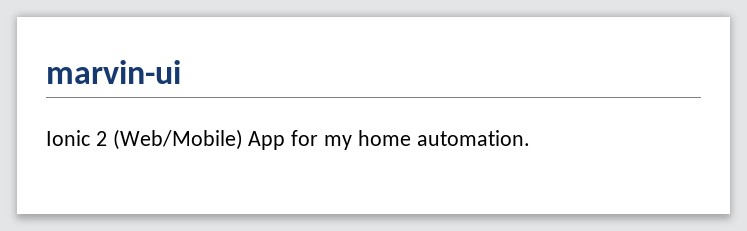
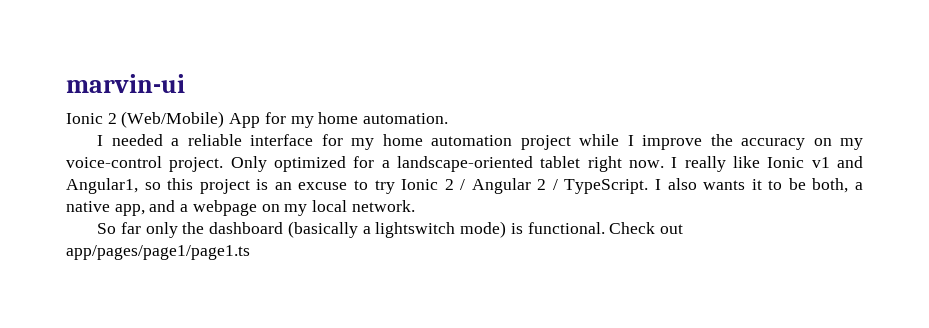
(530, 138) none -> [97,134,863,150] [66,156,864,172] [66,178,864,194] [66,200,415,216] [97,221,684,238] [66,245,250,260] // I needed a reliable interface for my home automation project while I improve the accuracy on my voice-control project. Only optimized for a landscape-oriented tablet right now. I really like Ionic v1 and Angular1, so this project is an excuse to try Ionic 2 / Angular 2 / TypeScript. I also wants it to be both, a native app, and a webpage on my local network. // So far only the dashboard (basically a lightswitch mode) is functional. Check out app/pages/page1/page1.ts

